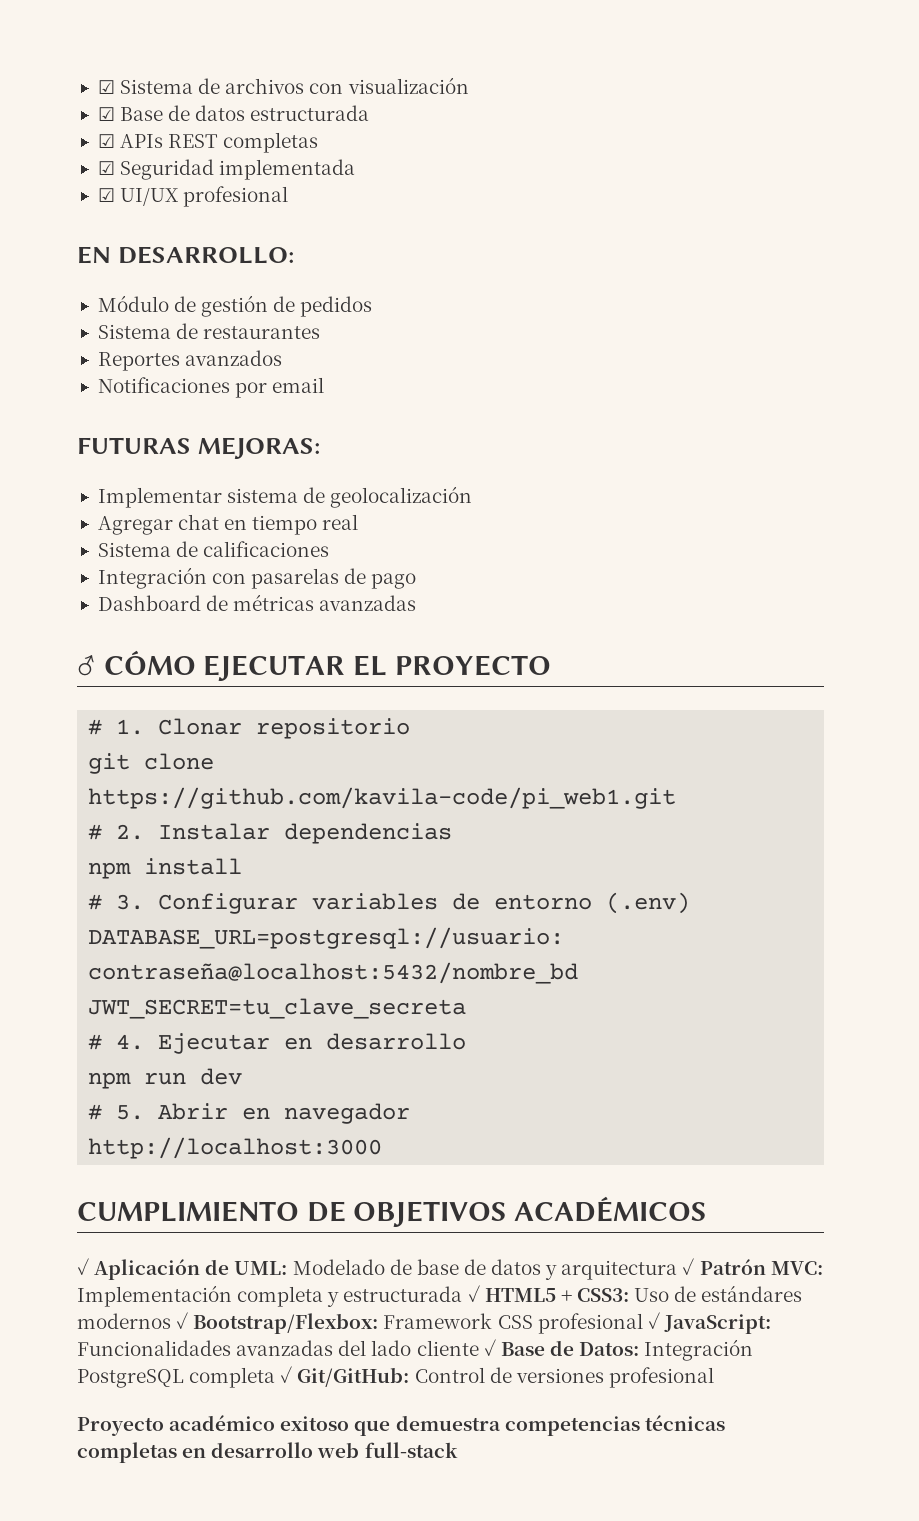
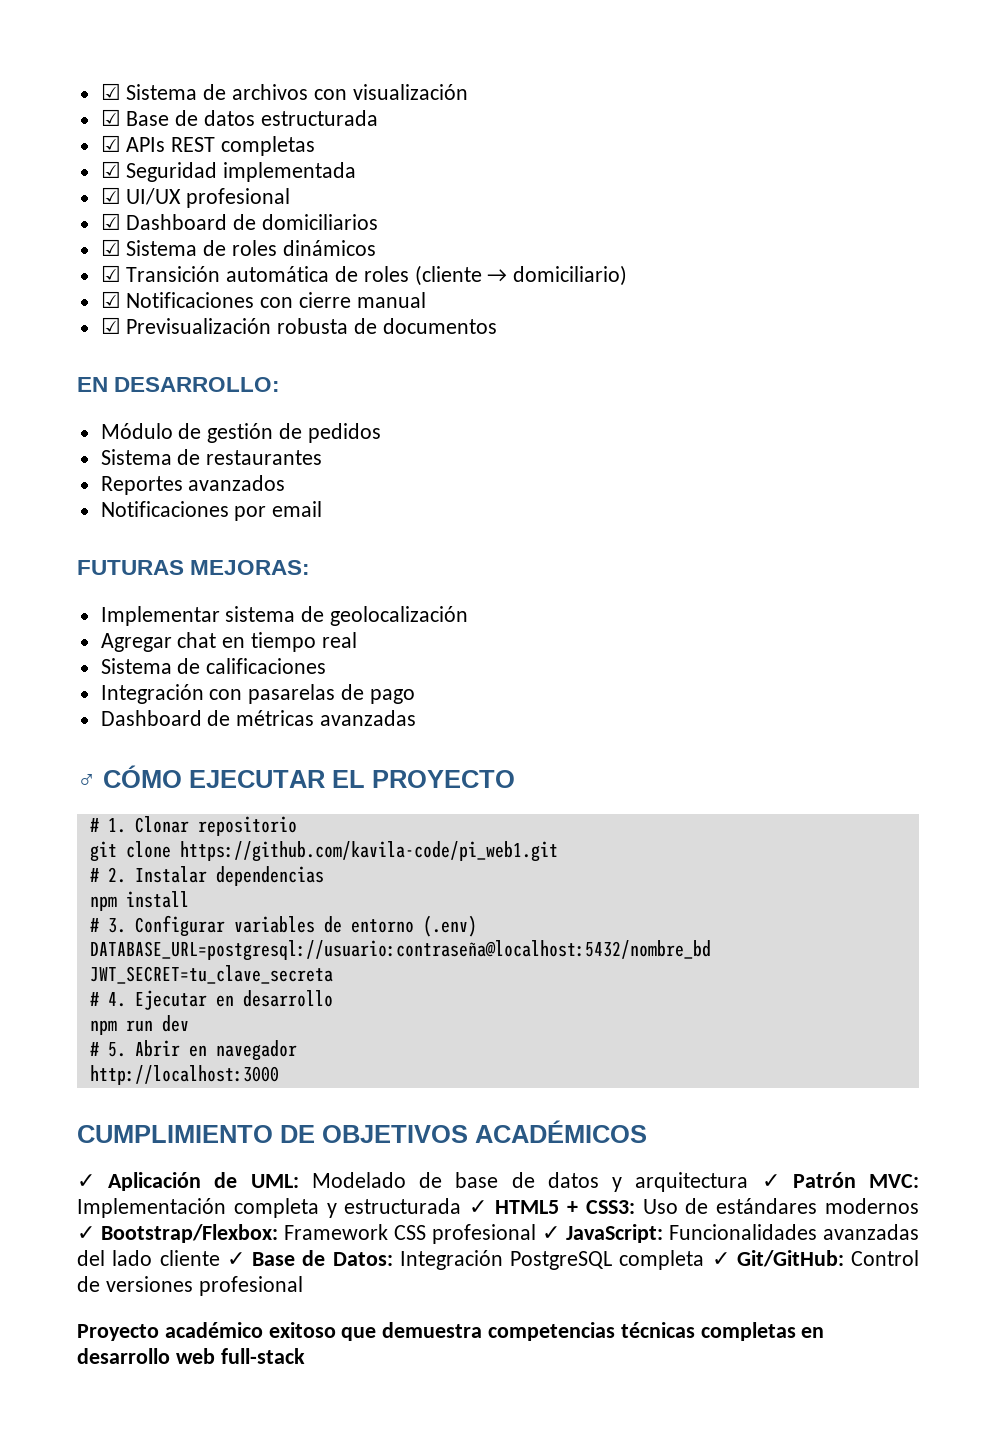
(289, 196) none -> [100,213,379,230] [100,239,376,256] [100,265,628,286] [100,291,426,308] [100,317,497,334] // ☑ Dashboard de domiciliarios // ☑ Sistema de roles dinámicos // ☑ Transición automática de roles (cliente → domiciliario) // ☑ Notificaciones con cierre manual // ☑ Previsualización robusta de documentos

